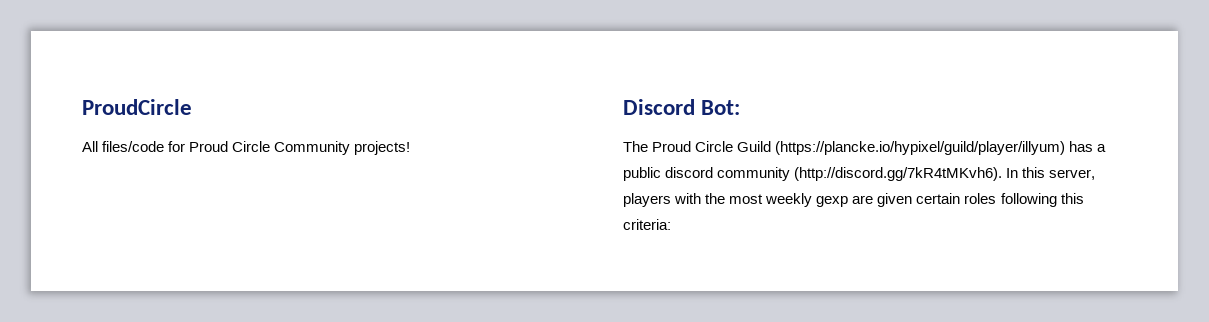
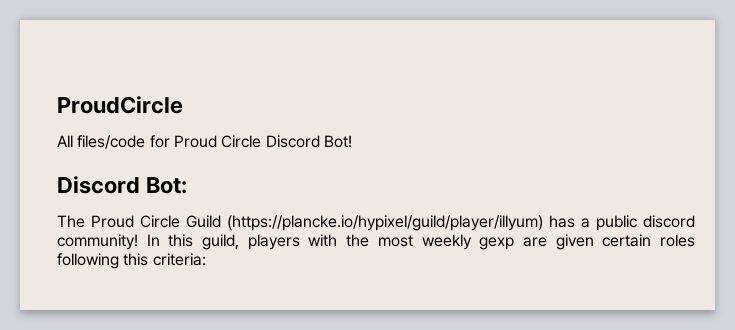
[274,141,411,155] Community projects! -> [265,135,352,148] Discord Bot!
[717,167,1003,181] community (http://discord.gg/7kR4tMKvh6). -> [57,234,138,250] community!
[1049,169,1096,180] server, -> [202,234,240,250] guild,

